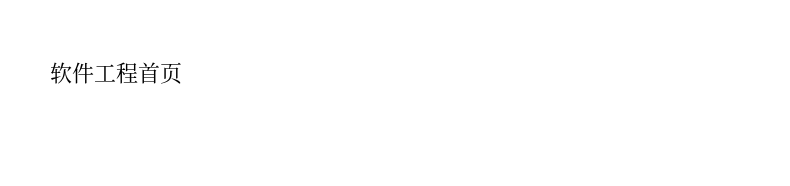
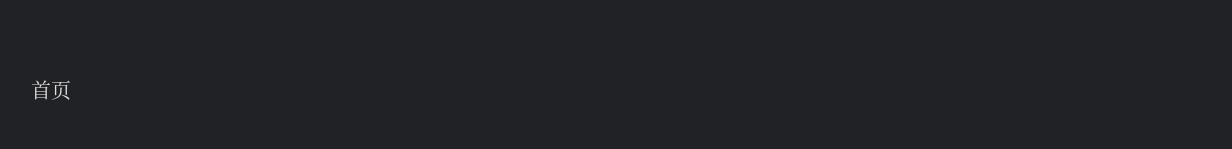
[50,62,138,84] 软件工程 -> (31, 90) none

